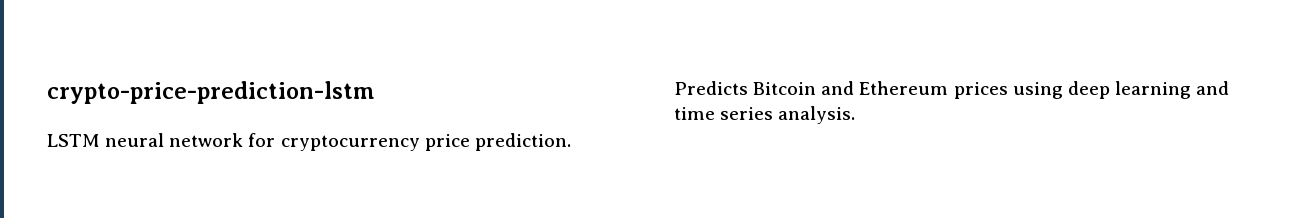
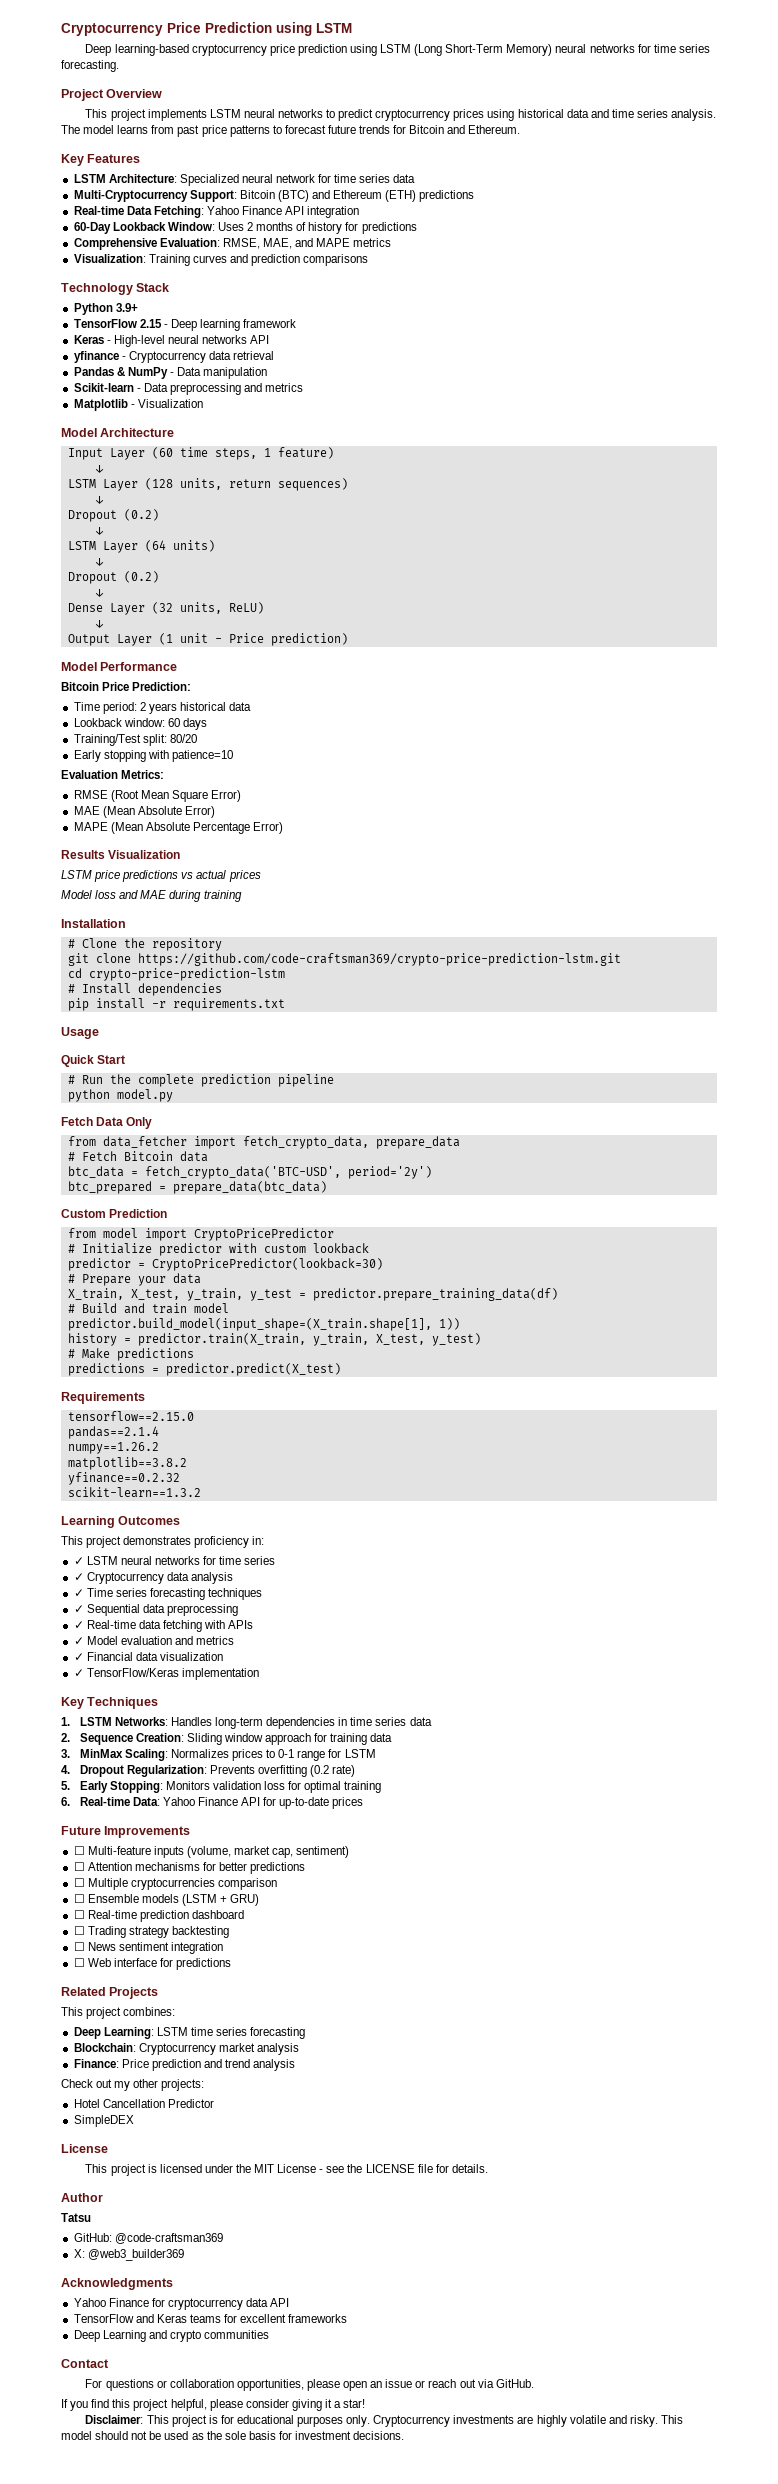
[47,81,375,104] [47,133,571,151] [674,81,1230,99] [674,106,856,124] crypto-price-prediction-lstm // LSTM neural network for cryptocurrency price prediction. Predicts Bitcoin and Ethereum prices using deep learning and time series analysis. -> [61,22,352,36] [85,44,710,56] [61,60,119,72] [61,89,163,101] [85,109,717,121] [61,125,521,137] [61,154,141,166] [73,174,416,186] [73,190,475,202] [73,206,360,218] [73,222,417,234] [73,238,392,250] [73,254,369,266] [61,283,170,295] [73,303,138,315] [73,319,297,331] [73,335,270,347] [73,351,275,363] [73,367,268,379] [73,383,304,395] [73,399,203,411] [61,428,175,437] [67,447,334,460] [94,465,104,473] [67,478,348,491] [94,496,104,504] [67,509,159,522] [94,527,104,535] [67,540,215,553] [94,558,104,566] [67,571,159,584] [94,589,104,597] [67,602,264,615] [94,620,104,628] [67,633,348,646] [61,662,178,671] [61,682,192,691] [73,702,252,714] [73,718,207,730] [73,734,197,746] [73,750,233,762] [61,770,165,779] [73,790,242,802] [73,806,215,818] [73,822,284,834] [61,850,181,859] [61,870,261,882] [61,890,242,902] [61,919,126,928] [67,938,222,951] [67,953,621,966] [67,968,285,981] [67,983,222,996] [67,998,285,1011] [61,1027,99,1039] [61,1055,126,1067] [67,1074,334,1087] [67,1089,173,1102] [61,1117,153,1129] [67,1136,460,1149] [67,1151,208,1162] [67,1166,432,1179] [67,1181,327,1194] [61,1209,168,1218] [67,1228,334,1241] [67,1243,369,1256] [67,1258,383,1271] [67,1273,201,1286] [67,1288,558,1301] [67,1303,229,1314] [67,1318,460,1331] [67,1333,481,1346] [67,1348,194,1361] [67,1363,341,1376] [61,1392,145,1404] [67,1411,194,1421] [67,1426,159,1439] [67,1442,159,1454] [67,1457,187,1470] [67,1472,180,1485] [67,1487,201,1498] [61,1516,181,1528] [61,1536,265,1548] [73,1556,276,1565] [73,1572,233,1584] [73,1588,263,1600] [73,1604,238,1616] [73,1620,254,1632] [73,1636,235,1645] [73,1652,223,1661] [73,1668,259,1680] [61,1697,159,1709] [61,1717,432,1729] [61,1733,393,1745] [61,1749,376,1761] [61,1765,356,1777] [61,1781,382,1793] [61,1797,364,1809] [61,1826,191,1838] [73,1846,350,1858] [73,1862,306,1874] [73,1878,277,1890] [73,1894,260,1906] [73,1910,244,1922] [73,1926,229,1938] [73,1942,223,1954] [73,1958,232,1970] [61,1987,159,1999] [61,2007,176,2019] [73,2027,306,2039] [73,2043,299,2055] [73,2059,296,2071] [61,2079,205,2091] [73,2099,214,2108] [73,2115,134,2127] [61,2144,108,2153] [85,2164,488,2176] [61,2193,103,2202] [61,2213,91,2222] [73,2233,223,2244] [73,2249,184,2261] [61,2278,173,2290] [73,2298,290,2310] [73,2314,348,2323] [73,2330,270,2342] [61,2359,109,2368] [85,2379,534,2391] [61,2399,366,2411] [85,2415,684,2427] [61,2431,405,2440] Cryptocurrency Price Prediction using LSTM // Deep learning-based cryptocurrency price prediction using LSTM (Long Short-Term Memory) neural networks for time series forecasting. // Project Overview // This project implements LSTM neural networks to predict cryptocurrency prices using historical data and time series analysis. The model learns from past price patterns to forecast future trends for Bitcoin and Ethereum. // Key Features // LSTM Architecture: Specialized neural network for time series data // Multi-Cryptocurrency Support: Bitcoin (BTC) and Ethereum (ETH) predictions // Real-time Data Fetching: Yahoo Finance API integration // 60-Day Lookback Window: Uses 2 months of history for predictions // Comprehensive Evaluation: RMSE, MAE, and MAPE metrics // Visualization: Training curves and prediction comparisons // Technology Stack // Python 3.9+ // TensorFlow 2.15 - Deep learning framework // Keras - High-level neural networks API // yfinance - Cryptocurrency data retrieval // Pandas & NumPy - Data manipulation // Scikit-learn - Data preprocessing and metrics // Matplotlib - Visualization // Model Architecture // Input Layer (60 time steps, 1 feature) // ↓ // LSTM Layer (128 units, return sequences) // ↓ // Dropout (0.2) // ↓ // LSTM Layer (64 units) // ↓ // Dropout (0.2) // ↓ // Dense Layer (32 units, ReLU) // ↓ // Output Layer (1 unit - Price prediction) // Model Performance // Bitcoin Price Prediction: // Time period: 2 years historical data // Lookback window: 60 days // Training/Test split: 80/20 // Early stopping with patience=10 // Evaluation Metrics: // RMSE (Root Mean Square Error) // MAE (Mean Absolute Error) // MAPE (Mean Absolute Percentage Error) // Results Visualization // LSTM price predictions vs actual prices // Model loss and MAE during training // Installation // # Clone the repository // git clone https://github.com/code-craftsman369/crypto-price-prediction-lstm.git // cd crypto-price-prediction-lstm // # Install dependencies // pip install -r requirements.txt // Usage // Quick Start // # Run the complete prediction pipeline // python model.py // Fetch Data Only // from data_fetcher import fetch_crypto_data, prepare_data // # Fetch Bitcoin data // btc_data = fetch_crypto_data('BTC-USD', period='2y') // btc_prepared = prepare_data(btc_data) // Custom Prediction // from model import CryptoPricePredictor // # Initialize predictor with custom lookback // predictor = CryptoPricePredictor(lookback=30) // # Prepare your data // X_train, X_test, y_train, y_test = predictor.prepare_training_data(df) // # Build and train model // predictor.build_model(input_shape=(X_train.shape[1], 1)) // history = predictor.train(X_train, y_train, X_test, y_test) // # Make predictions // predictions = predictor.predict(X_test) // Requirements // tensorflow==2.15.0 // pandas==2.1.4 // numpy==1.26.2 // matplotlib==3.8.2 // yfinance==0.2.32 // scikit-learn==1.3.2 // Learning Outcomes // This project demonstrates proficiency in: // ✓ LSTM neural networks for time series // ✓ Cryptocurrency data analysis // ✓ Time series forecasting techniques // ✓ Sequential data preprocessing // ✓ Real-time data fetching with APIs // ✓ Model evaluation and metrics // ✓ Financial data visualization // ✓ TensorFlow/Keras implementation // Key Techniques // 1. LSTM Networks: Handles long-term dependencies in time series data // 2. Sequence Creation: Sliding window approach for training data // 3. MinMax Scaling: Normalizes prices to 0-1 range for LSTM // 4. Dropout Regularization: Prevents overfitting (0.2 rate) // 5. Early Stopping: Monitors validation loss for optimal training // 6. Real-time Data: Yahoo Finance API for up-to-date prices // Future Improvements // ☐ Multi-feature inputs (volume, market cap, sentiment) // ☐ Attention mechanisms for better predictions // ☐ Multiple cryptocurrencies comparison // ☐ Ensemble models (LSTM + GRU) // ☐ Real-time prediction dashboard // ☐ Trading strategy backtesting // ☐ News sentiment integration // ☐ Web interface for predictions // Related Projects // This project combines: // Deep Learning: LSTM time series forecasting // Blockchain: Cryptocurrency market analysis // Finance: Price prediction and trend analysis // Check out my other projects: // Hotel Cancellation Predictor // SimpleDEX // License // This project is licensed under the MIT License - see the LICENSE file for details. // Author // Tatsu // GitHub: @code-craftsman369 // X: @web3_builder369 // Acknowledgments // Yahoo Finance for cryptocurrency data API // TensorFlow and Keras teams for excellent frameworks // Deep Learning and crypto communities // Contact // For questions or collaboration opportunities, please open an issue or reach out via GitHub. // If you find this project helpful, please consider giving it a star! // Disclaimer: This project is for educational purposes only. Cryptocurrency investments are highly volatile and risky. This model should not be used as the sole basis for investment decisions.

